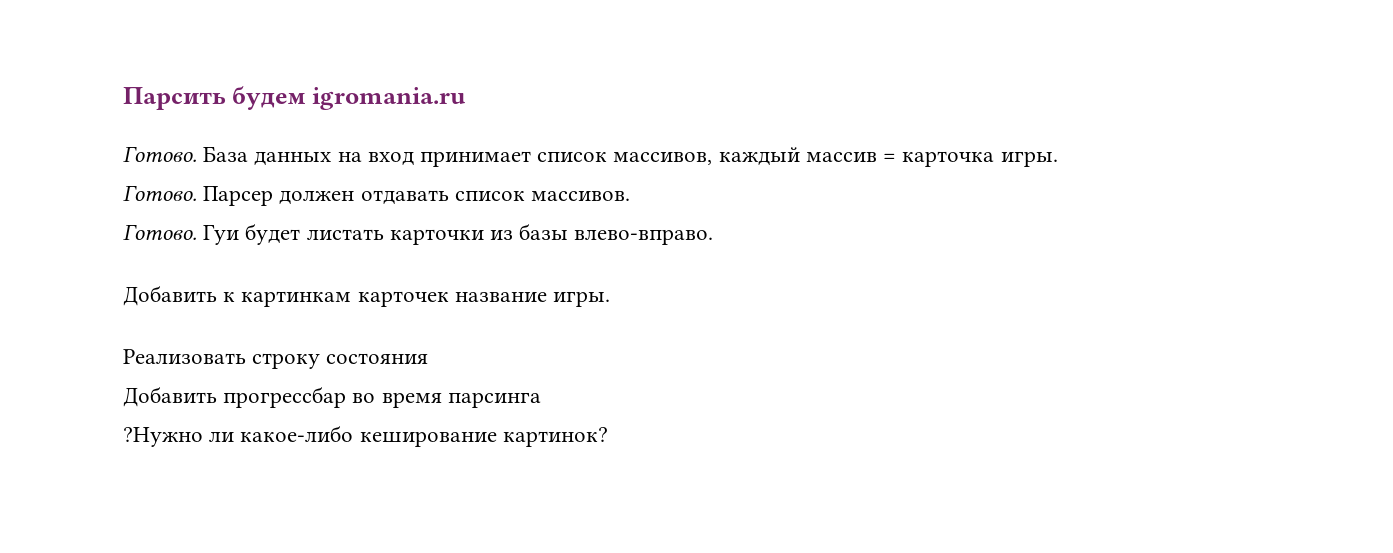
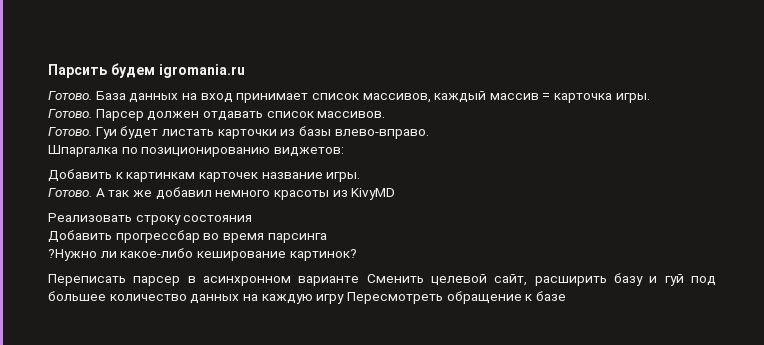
(714, 237) none -> [48,145,344,157] // Шпаргалка по позиционированию виджетов:
(611, 299) none -> [48,187,396,200] // Готово. А так же добавил немного красоты из KivyMD
(608, 437) none -> [48,273,717,286] [48,291,566,304] // Переписать парсер в асинхронном варианте Сменить целевой сайт, расширить базу и гуй под большее количество данных на каждую игру Пересмотреть обращение к базе

